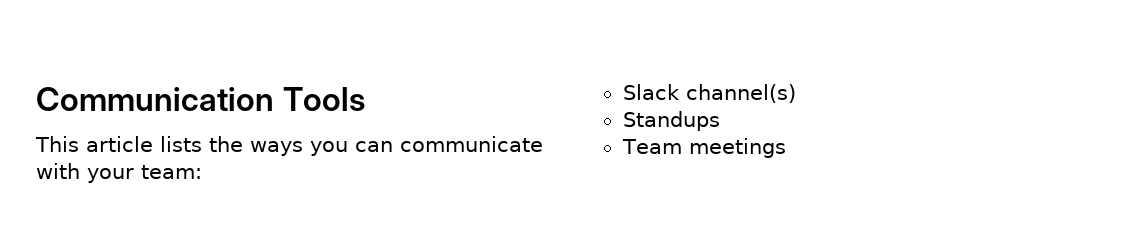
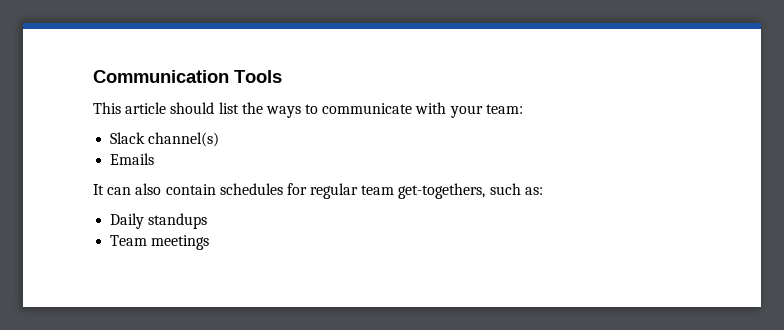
[160,136,393,156] lists the ways you can -> [170,102,319,118] should list the ways to
[622,111,720,131] Standups -> [110,153,155,165] [93,183,543,199] [110,213,208,229] Emails // It can also contain schedules for regular team get-togethers, such as: // Daily standups

